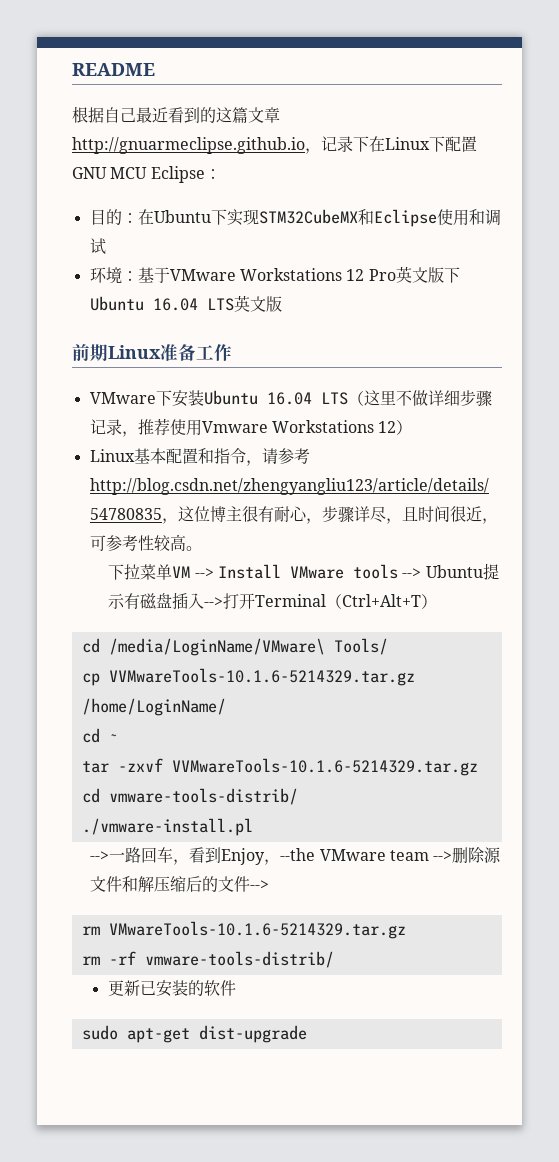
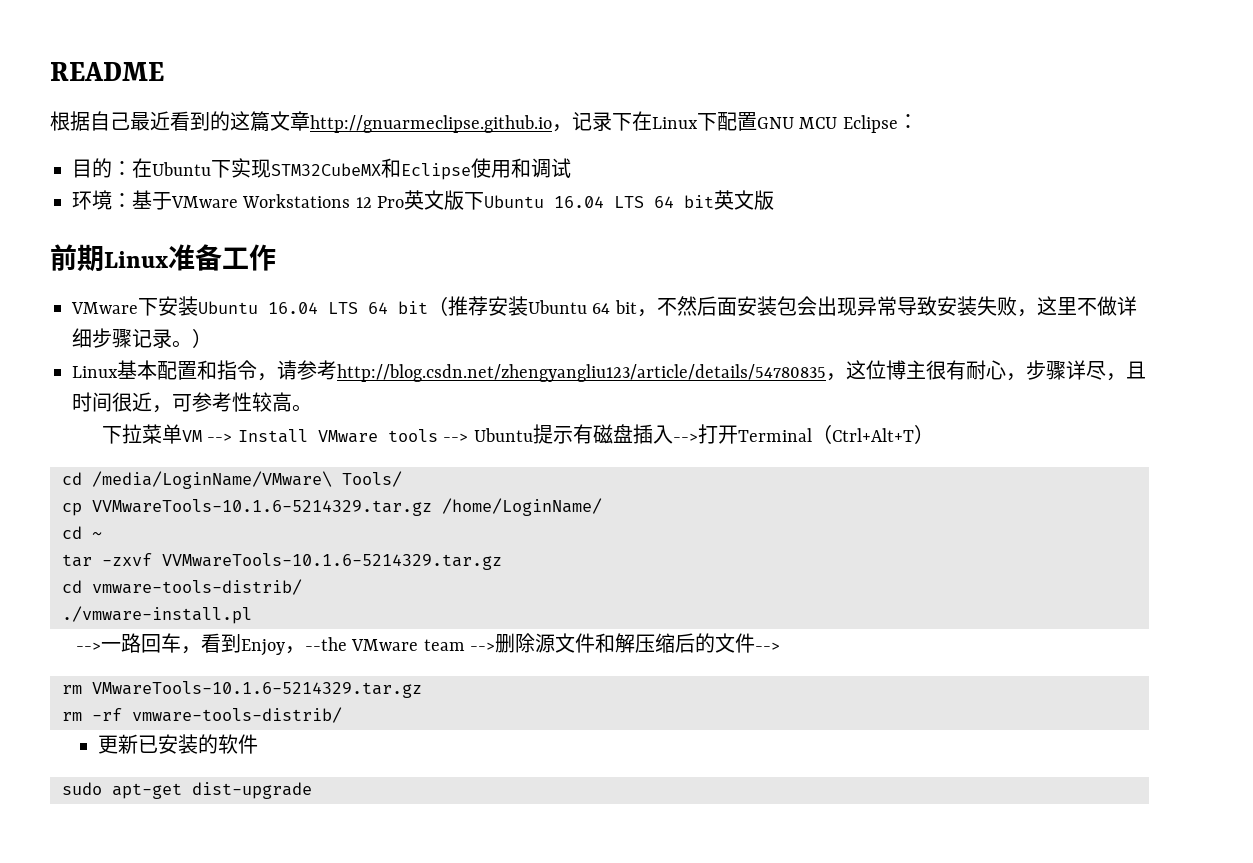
(234, 304) none -> [654,195,715,208] 64 bit
[347,391,364,406] （ -> [368,296,1037,317] 64 bit（推荐安装Ubuntu 64 bit，不然后面安装包会出现异常导致安装失败，
[121,418,397,437] ，推荐使用Vmware Workstations 12 -> [172,340,192,348] 。

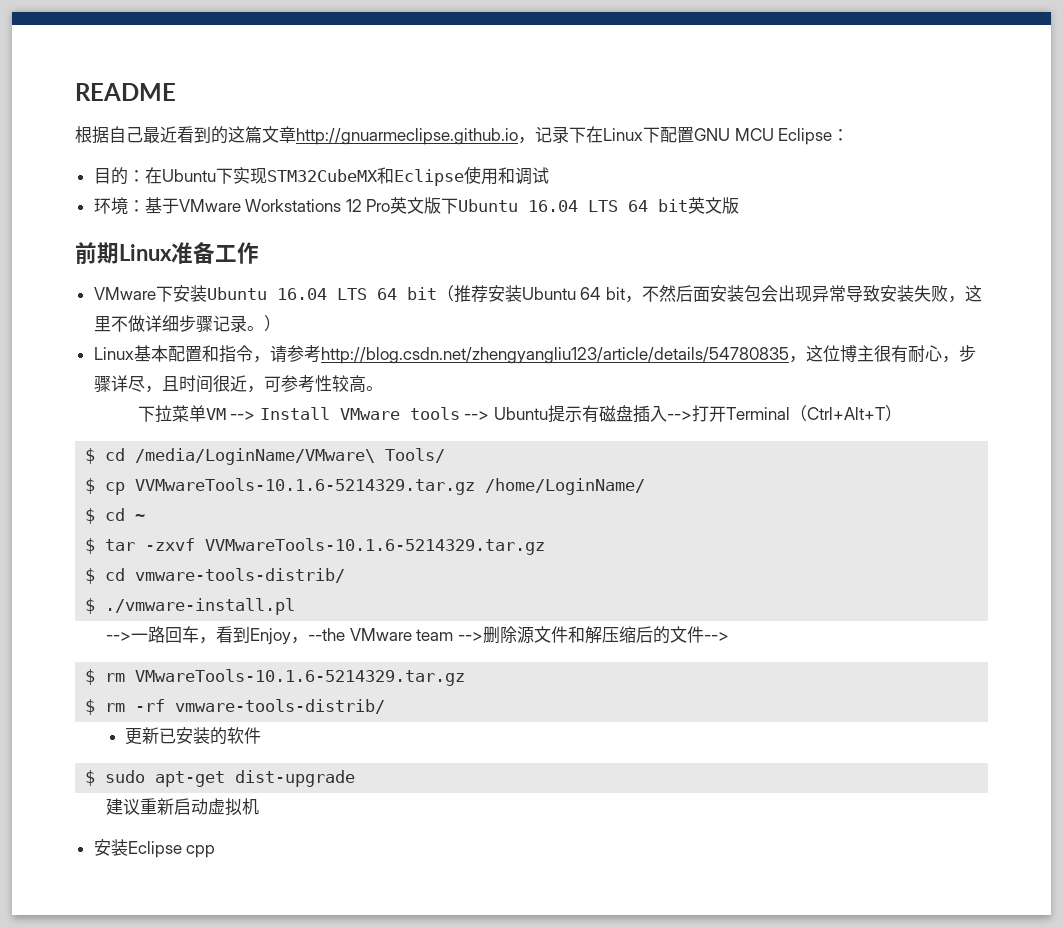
(934, 434) none -> [85,448,96,464] $
(402, 479) none -> [85,478,96,494] $
(602, 507) none -> [85,508,96,524] $
(102, 535) none -> [85,538,96,554] $
(502, 561) none -> [85,568,96,584] $
(302, 587) none -> [85,598,96,614] $
(781, 646) none -> [85,669,96,685] $
(422, 689) none -> [85,699,96,715] $
(259, 744) none -> [85,770,96,786] $
(312, 790) none -> [106,798,260,816] [93,839,216,858] // 建议重新启动虚拟机 // 安装Eclipse cpp

